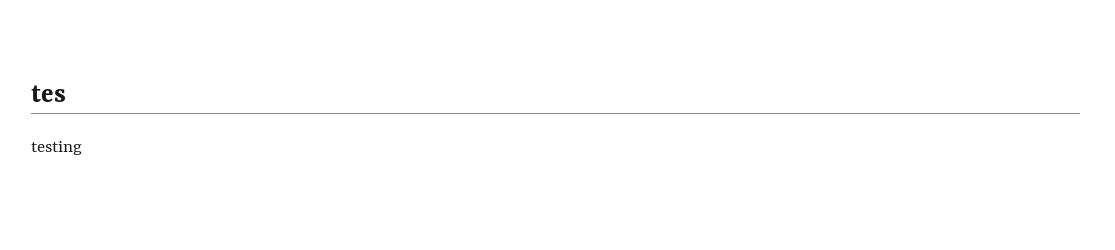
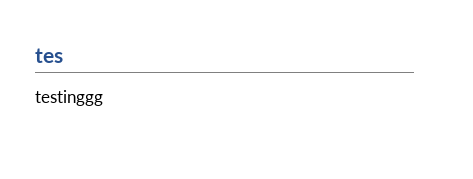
[31,141,82,155] testing -> [35,90,103,106] testinggg

